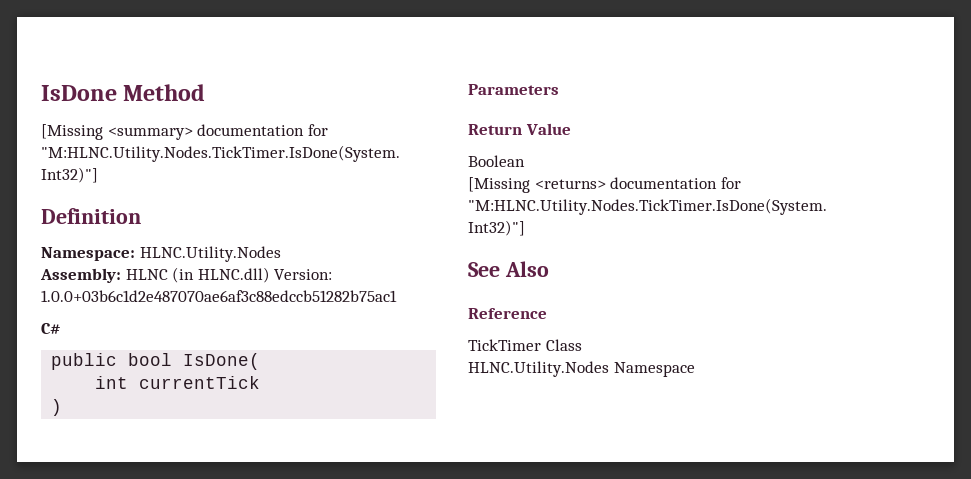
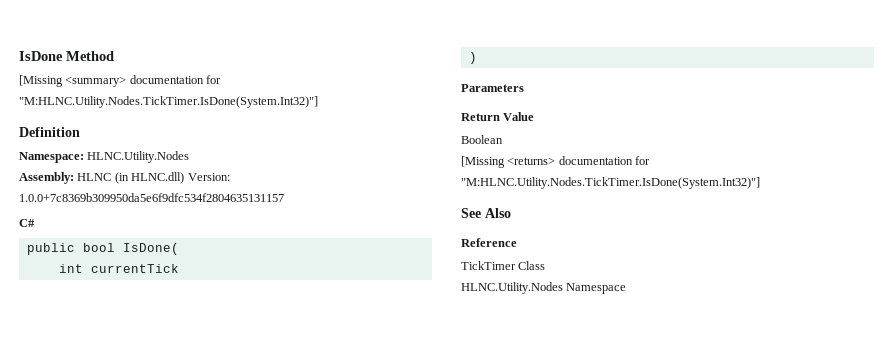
[41,290,397,302] 1.0.0+03b6c1d2e487070ae6af3c88edccb51282b75ac1 -> [19,193,284,202] 1.0.0+7c8369b309950da5e6f9dfc534f2804635131157

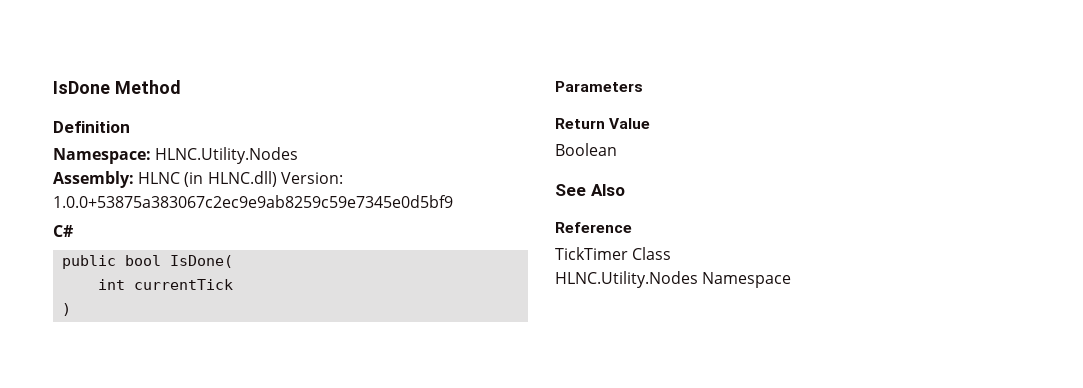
[19,75,222,87] [19,96,318,108] // [Missing <summary> documentation for "M:HLNC.Utility.Nodes.TickTimer.IsDone(System.Int32)"] -> (181, 87) none
[19,193,284,202] 1.0.0+7c8369b309950da5e6f9dfc534f2804635131157 -> [53,195,453,208] 1.0.0+53875a383067c2ec9e9ab8259c59e7345e0d5bf9
[461,156,651,168] [461,177,760,189] // [Missing <returns> documentation for "M:HLNC.Utility.Nodes.TickTimer.IsDone(System.Int32)"] -> (617, 149) none

